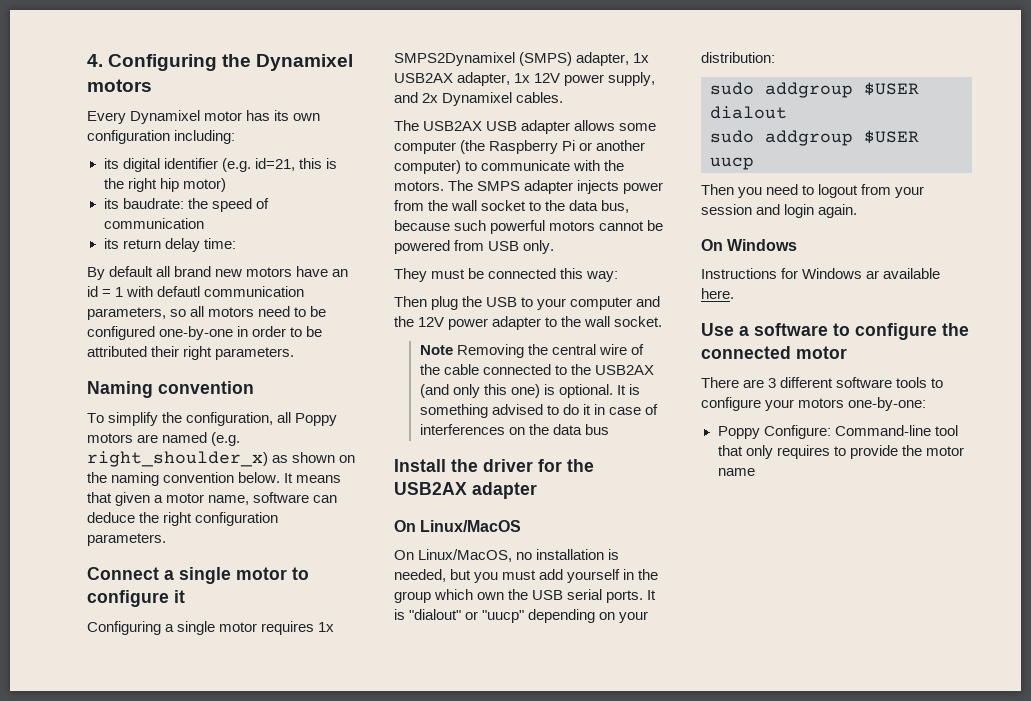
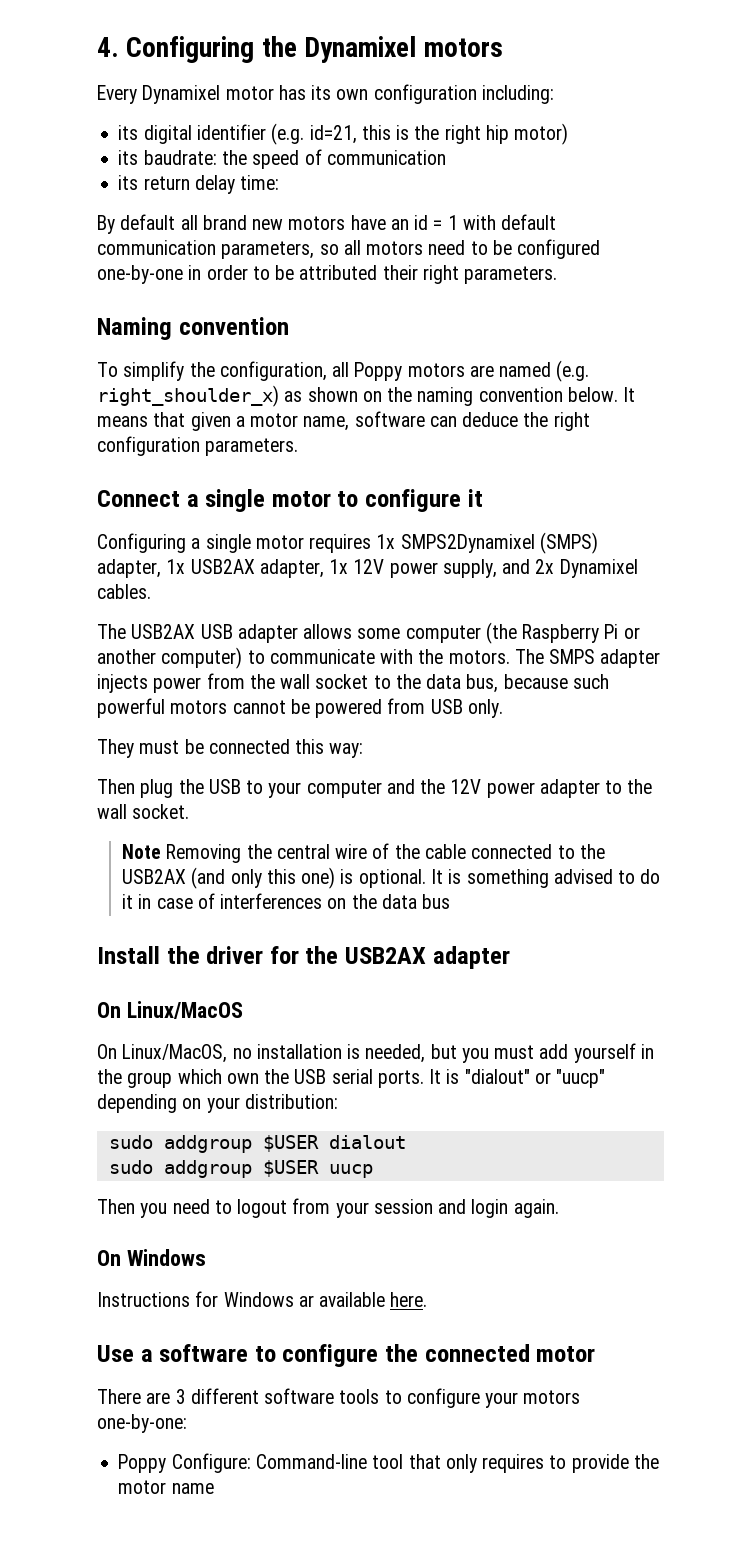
[157,286,201,297] defautl -> [501,214,557,230] default

